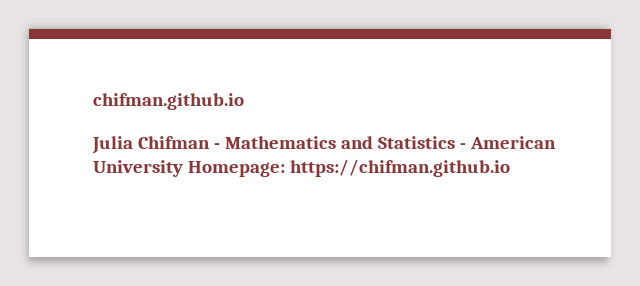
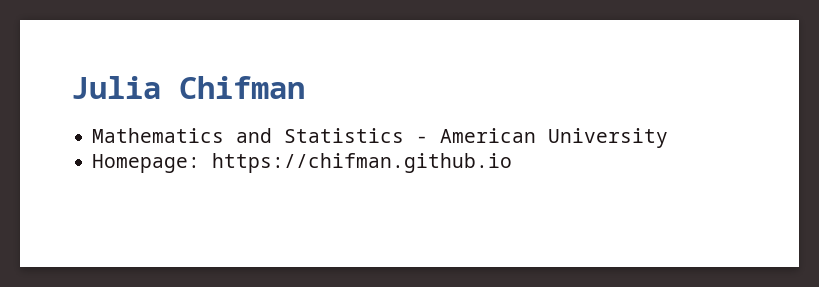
[93,93,244,110] chifman.github.io // -> (71, 87) none
[213,143,220,149] - -> (305, 87) //
(183, 168) none -> (669, 138) //

